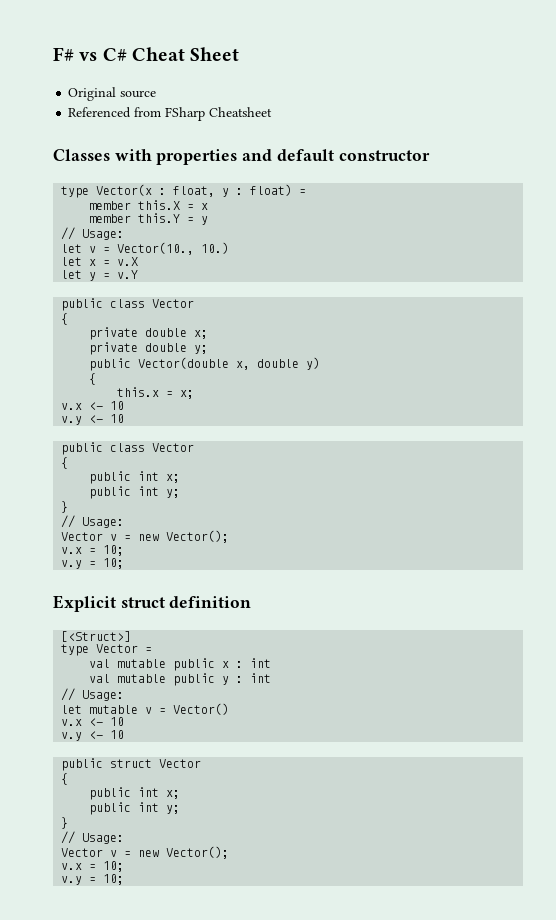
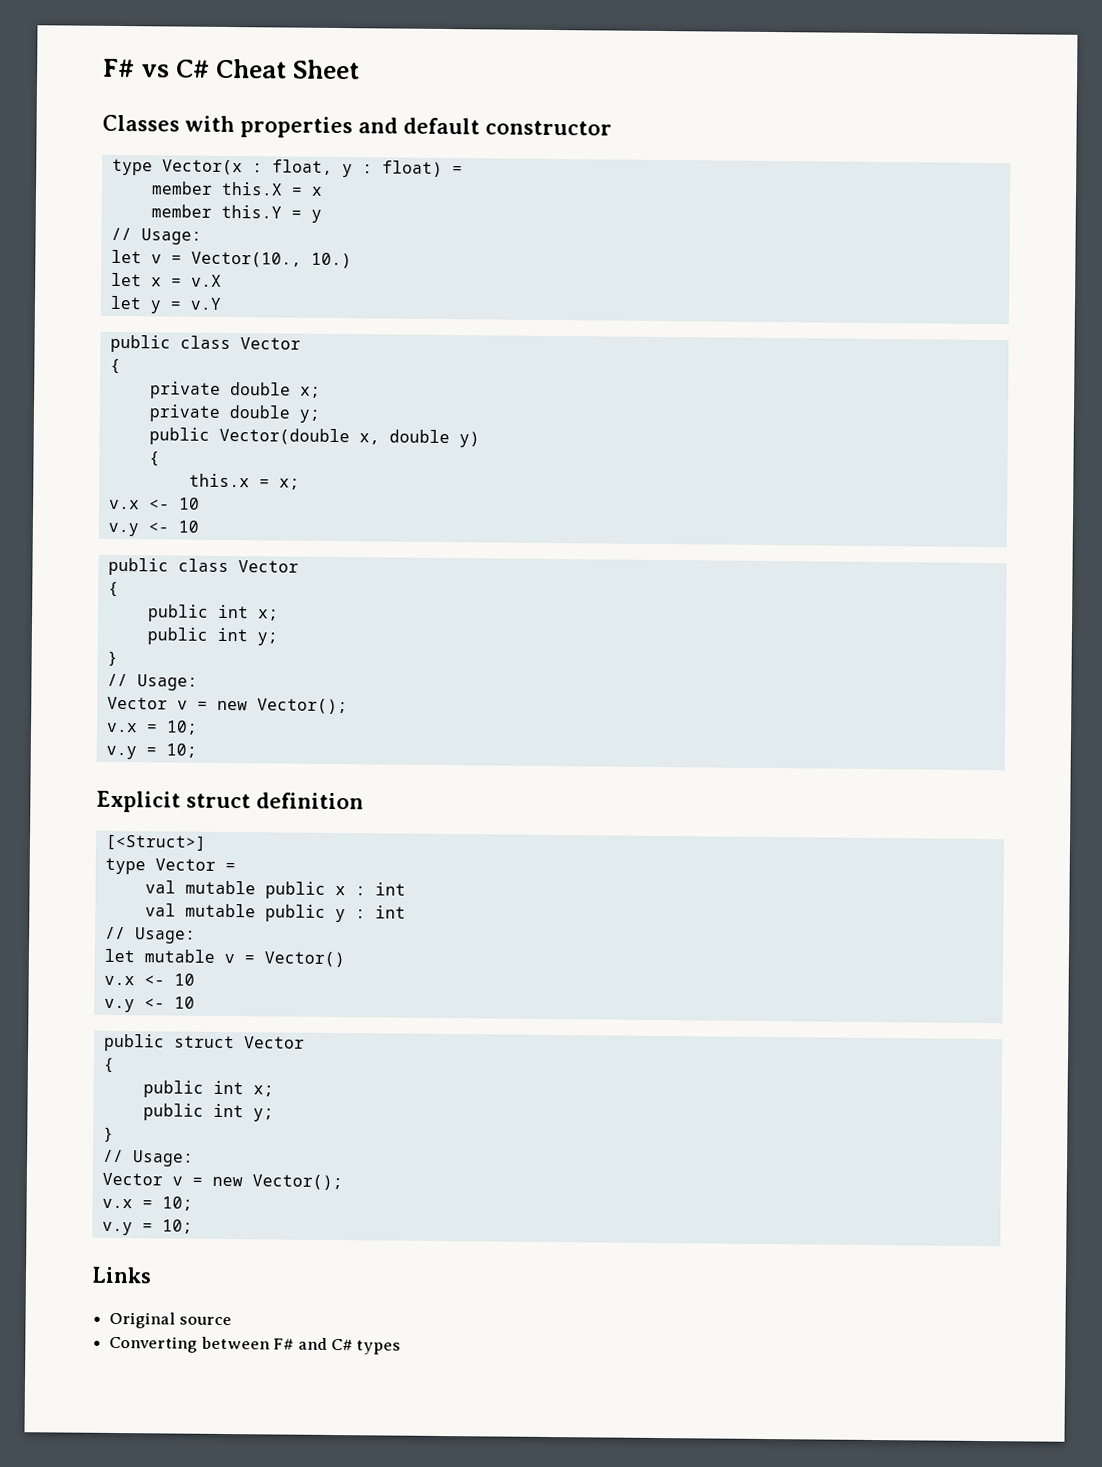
[68,87,157,101] [68,107,273,121] // Original source // Referenced from FSharp Cheatsheet -> (361, 69) none
(125, 879) none -> [91,1266,152,1284] [109,1311,232,1329] [109,1335,402,1355] // Links // Original source // Converting between F# and C# types

